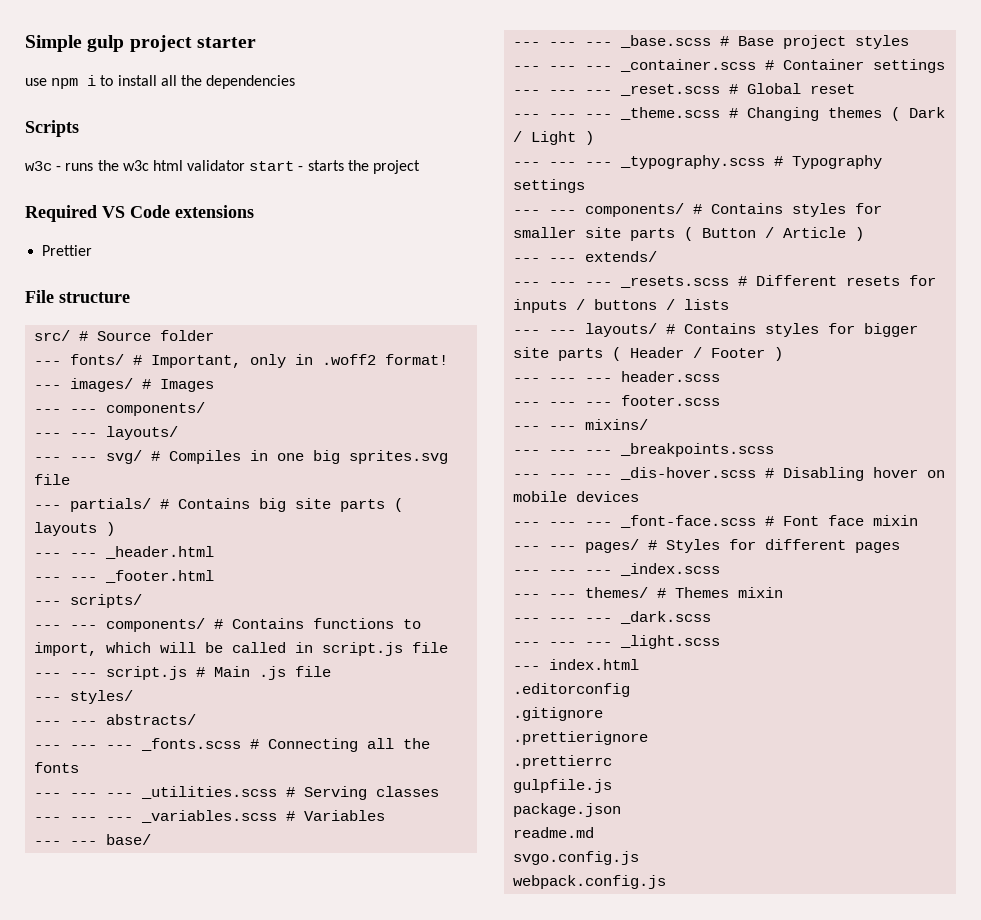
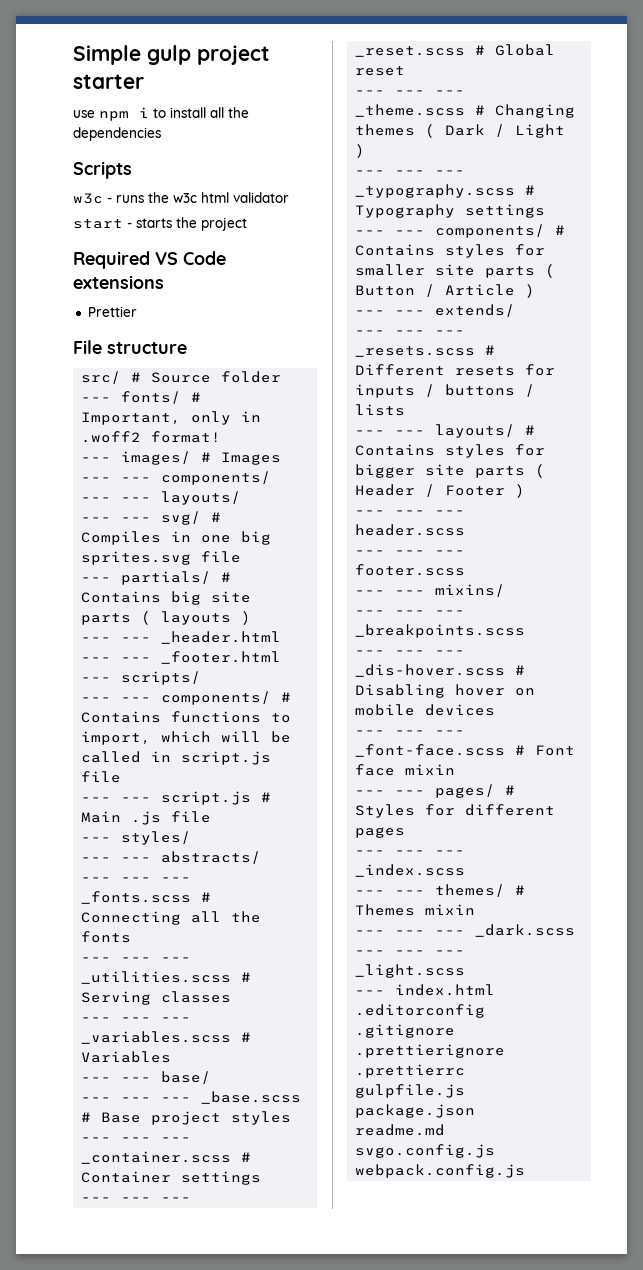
(246, 165) none -> (289, 197) //

